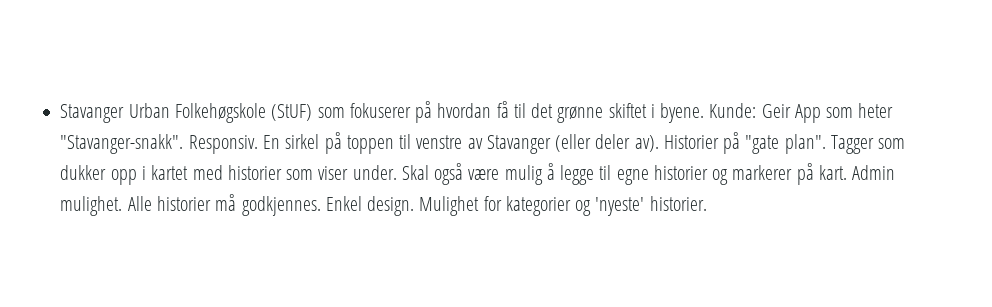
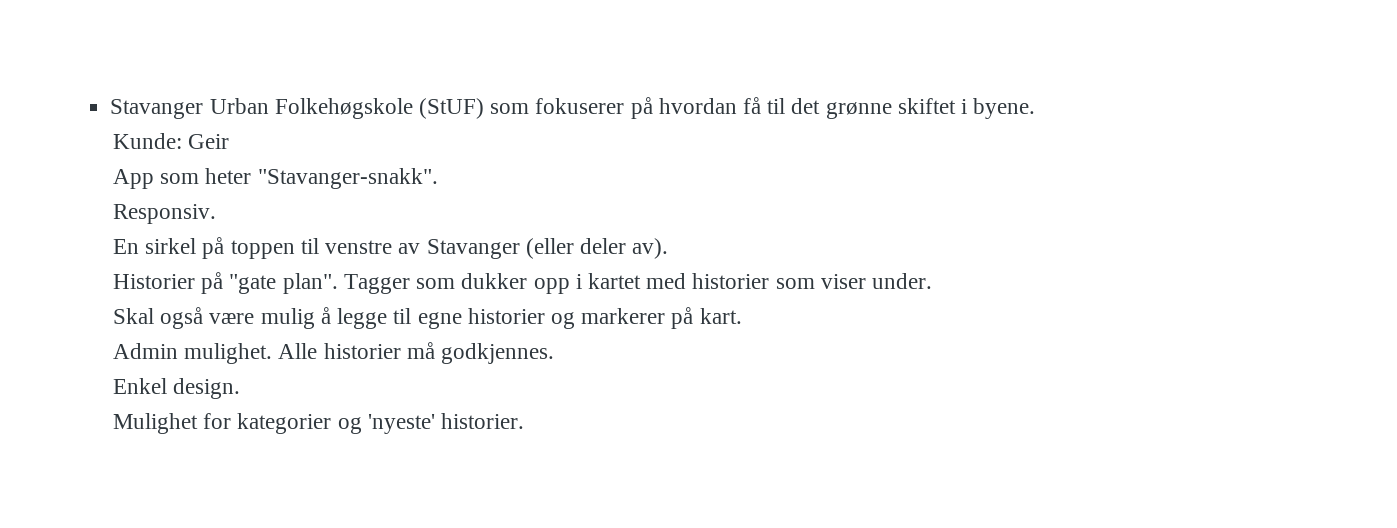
(705, 113) none -> (1036, 108) //
(791, 111) none -> (230, 141) //
(184, 144) none -> (438, 178) //
(258, 144) none -> (217, 214) //
(659, 143) none -> (669, 248) //
(397, 172) none -> (932, 281) //
(848, 172) none -> (742, 316) //
(321, 206) none -> (555, 353) //
(415, 206) none -> (241, 388) //

